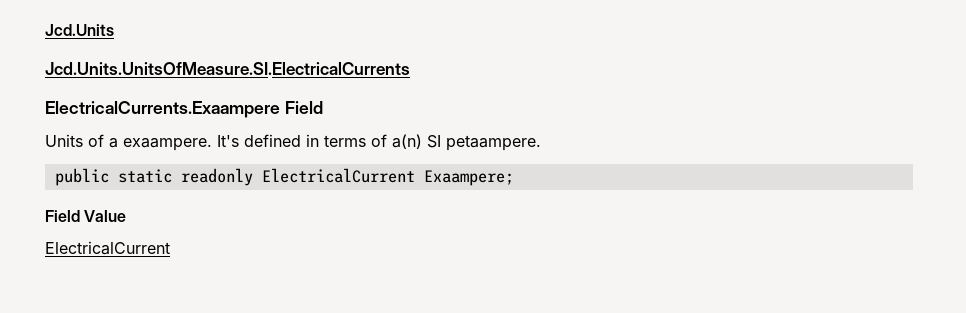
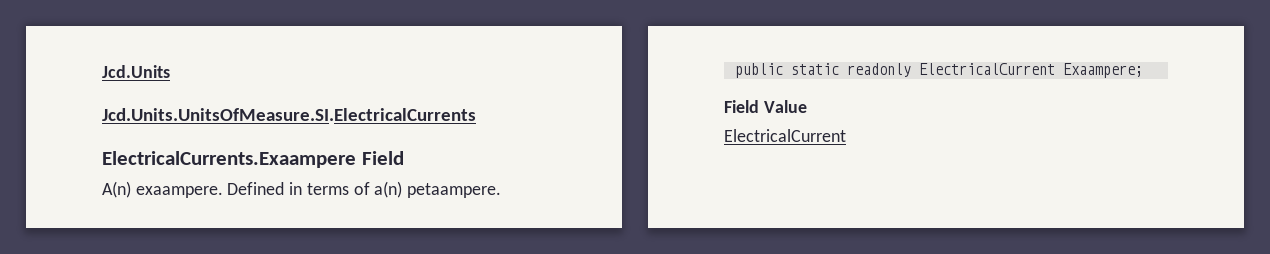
[45,134,301,151] Units of a exaampere. It's defined -> [102,181,285,198] A(n) exaampere. Defined
[427,135,441,148] SI -> (403, 189) none

